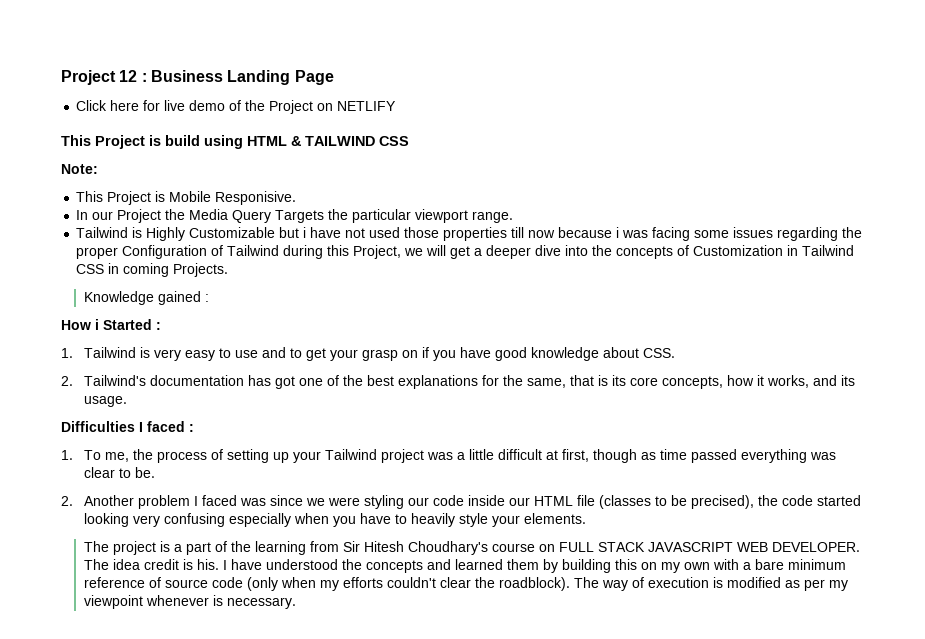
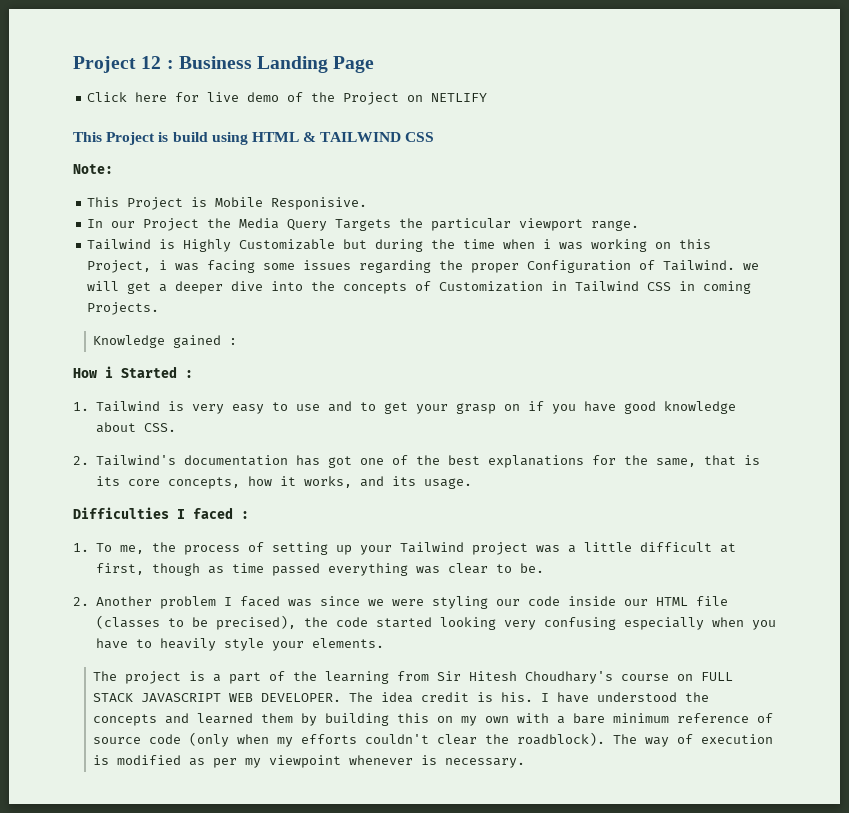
[303,227,613,241] i have not used those properties till now because -> [375,239,712,252] [87,260,152,273] during the time when i was working on this Project,
[227,245,402,259] Tailwind during this Project, -> [663,260,736,271] Tailwind.

